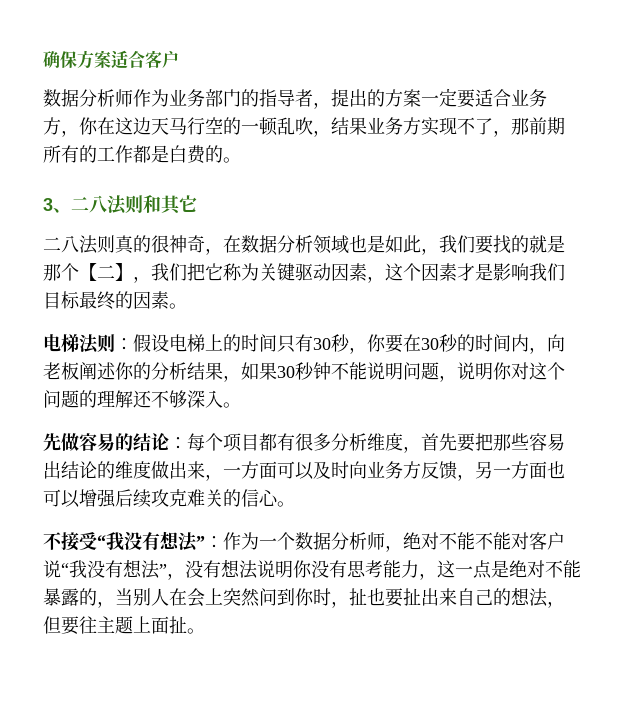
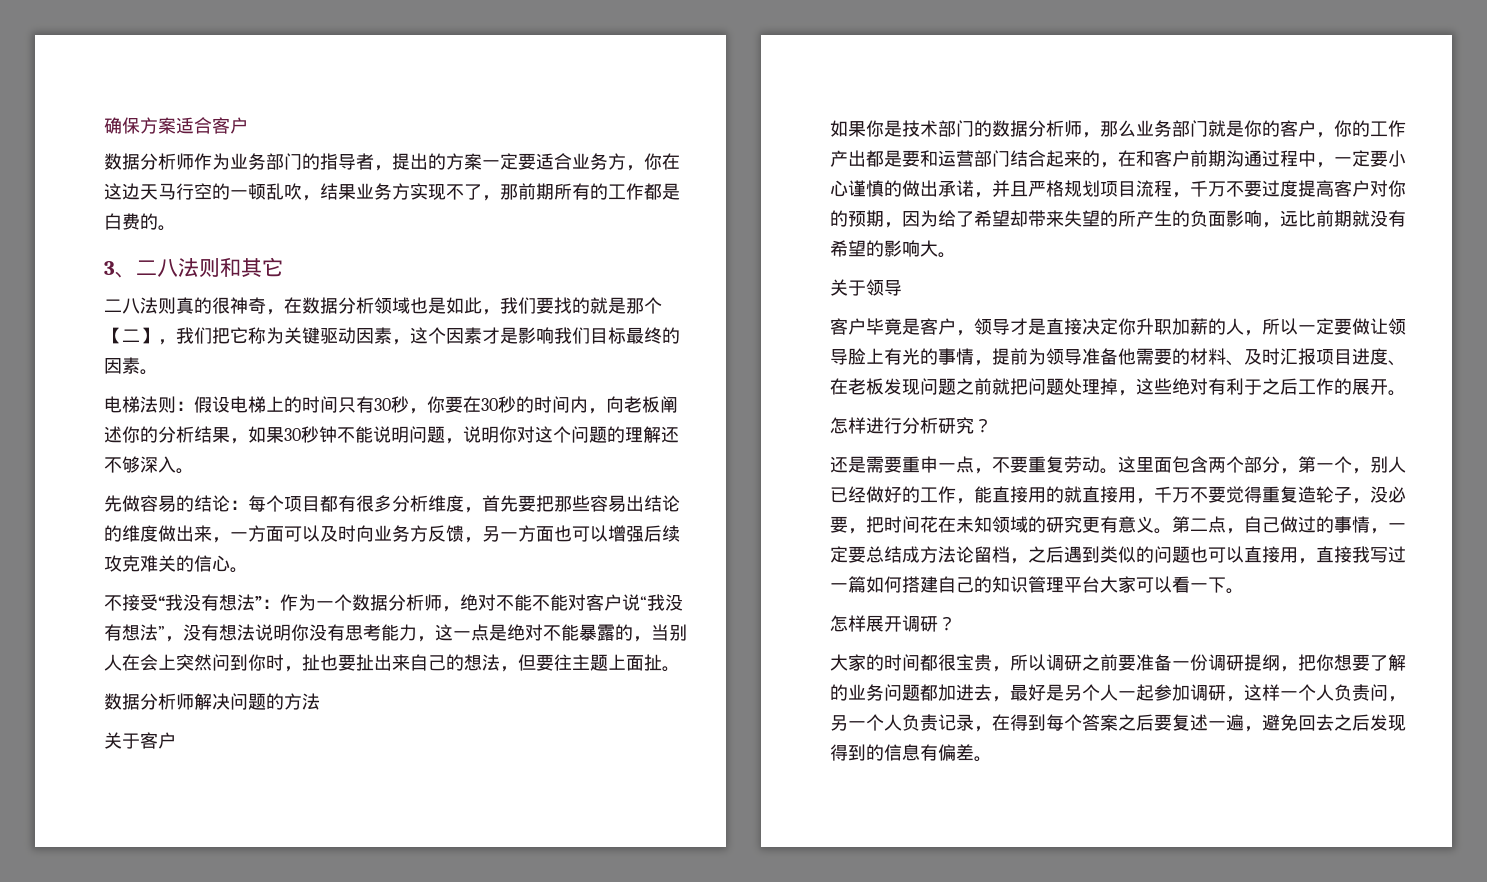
(205, 631) none -> [104,693,320,710] [104,732,176,749] [830,120,1406,138] [830,150,1406,168] [830,180,1406,198] [830,210,1406,228] [830,240,956,258] [830,279,902,296] [830,318,1406,336] [830,348,1406,366] [830,378,1406,396] [830,417,992,434] [830,456,1406,474] [830,486,1406,504] [830,516,1406,534] [830,546,1406,564] [830,576,1244,594] [830,615,956,632] [830,654,1406,672] [830,684,1406,702] [830,714,1406,732] [830,744,992,762] // 数据分析师解决问题的方法 // 关于客户 // 如果你是技术部门的数据分析师，那么业务部门就是你的客户，你的工作产出都是要和运营部门结合起来的，在和客户前期沟通过程中，一定要小心谨慎的做出承诺，并且严格规划项目流程，千万不要过度提高客户对你的预期，因为给了希望却带来失望的所产生的负面影响，远比前期就没有希望的影响大。 // 关于领导 // 客户毕竟是客户，领导才是直接决定你升职加薪的人，所以一定要做让领导脸上有光的事情，提前为领导准备他需要的材料、及时汇报项目进度、在老板发现问题之前就把问题处理掉，这些绝对有利于之后工作的展开。 // 怎样进行分析研究？ // 还是需要重申一点，不要重复劳动。这里面包含两个部分，第一个，别人已经做好的工作，能直接用的就直接用，千万不要觉得重复造轮子，没必要，把时间花在未知领域的研究更有意义。第二点，自己做过的事情，一定要总结成方法论留档，之后遇到类似的问题也可以直接用，直接我写过一篇如何搭建自己的知识管理平台大家可以看一下。 // 怎样展开调研？ // 大家的时间都很宝贵，所以调研之前要准备一份调研提纲，把你想要了解的业务问题都加进去，最好是另个人一起参加调研，这样一个人负责问，另一个人负责记录，在得到每个答案之后要复述一遍，避免回去之后发现得到的信息有偏差。

